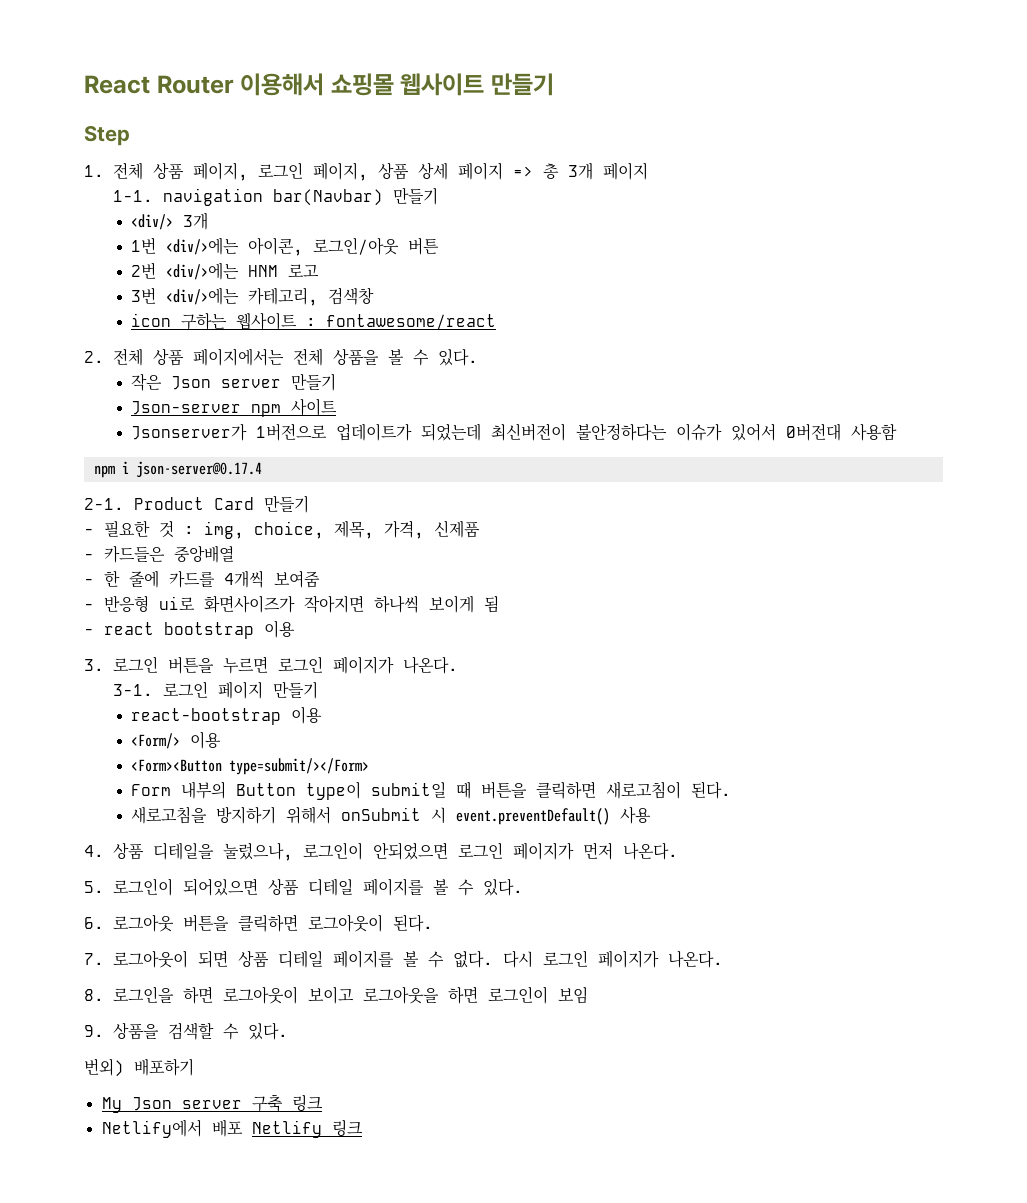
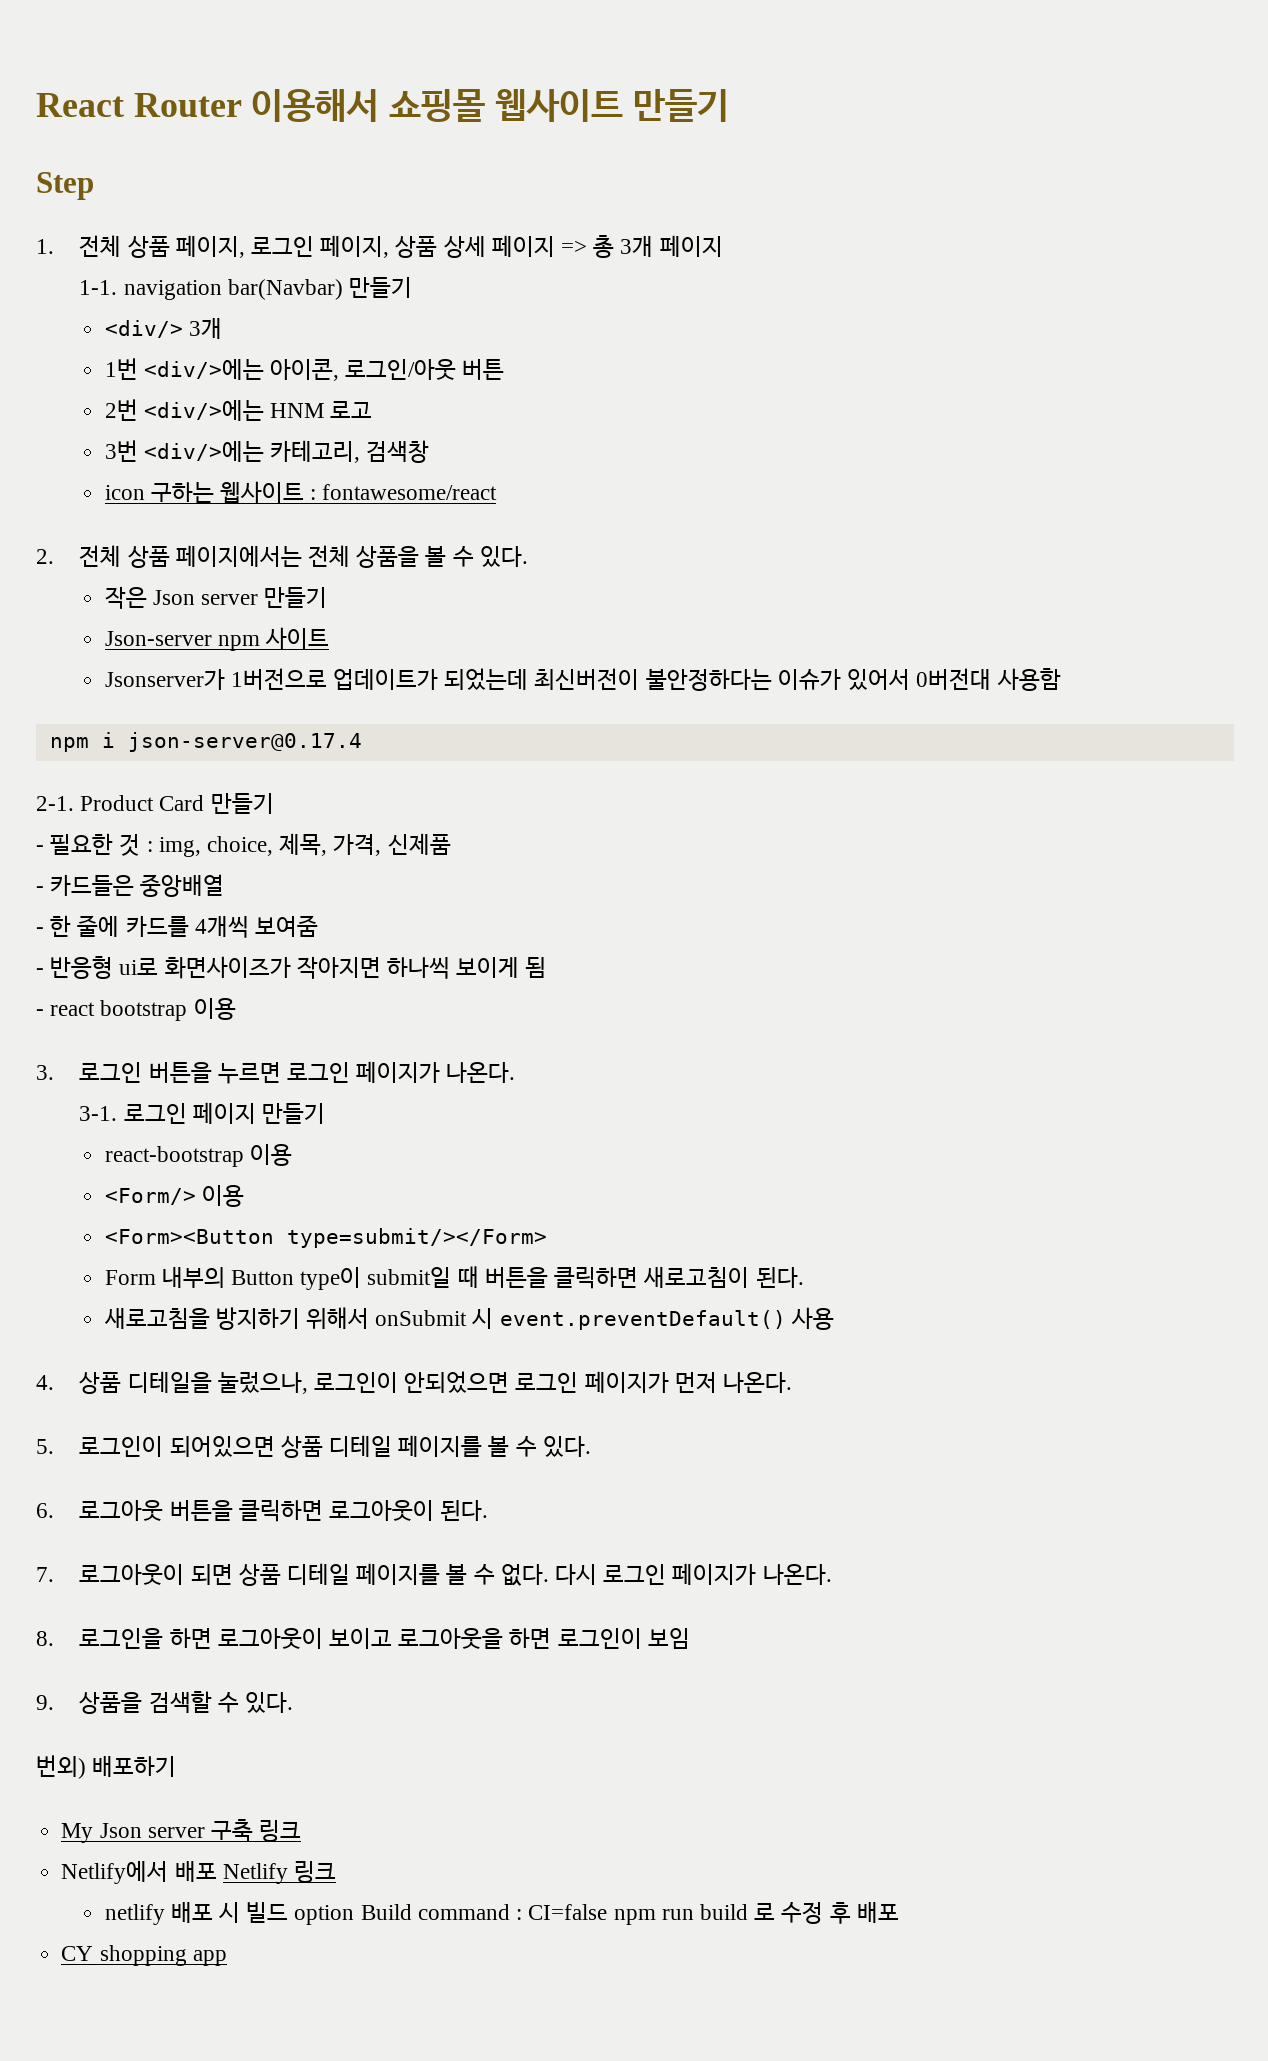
(363, 1127) none -> [104,1902,899,1925] [61,1945,227,1966] // netlify 배포 시 빌드 option Build command : CI=false npm run build 로 수정 후 배포 // CY shopping app

